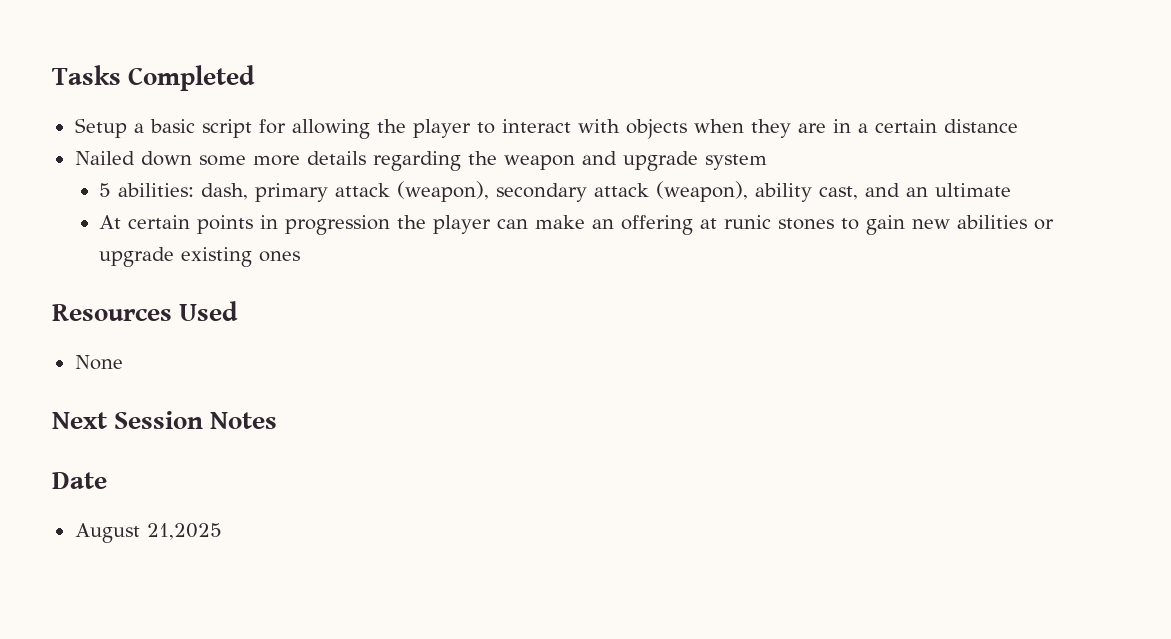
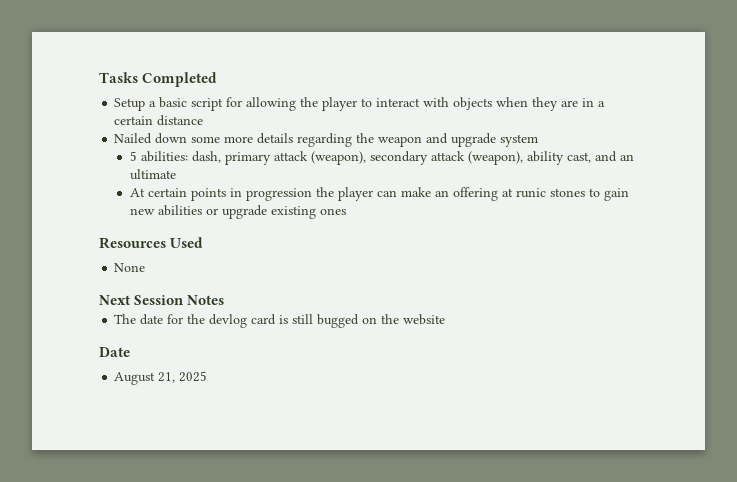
(278, 420) none -> [114,314,446,328] // The date for the devlog card is still bugged on the website
[146,523,222,540] 21,2025 -> [158,371,208,383] 21, 2025

